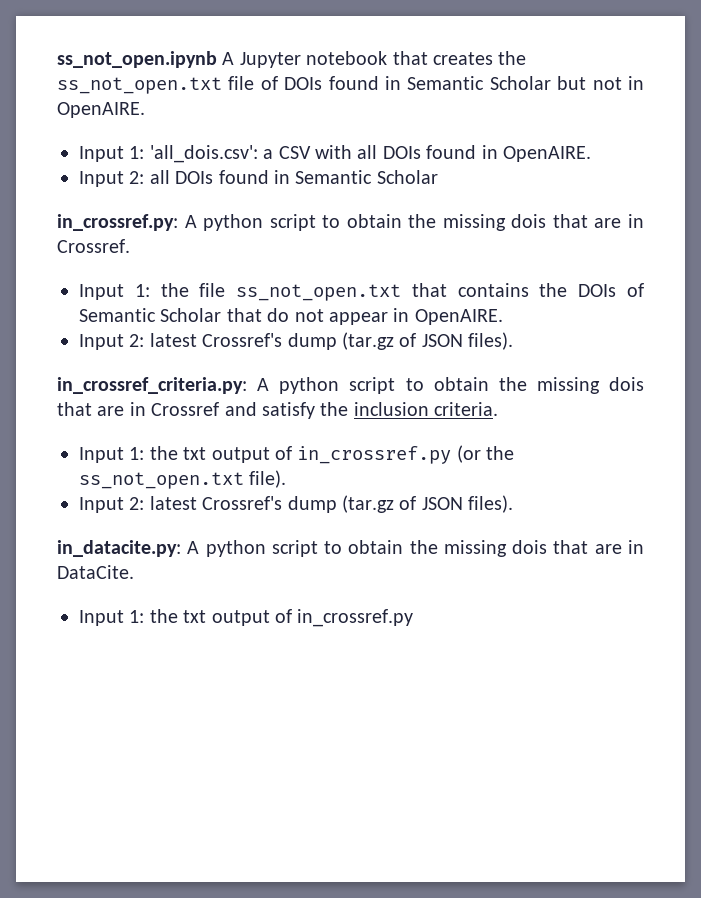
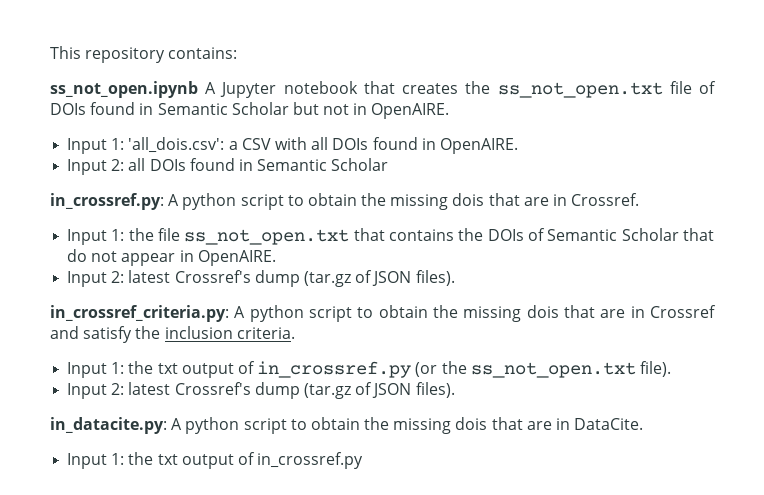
(57, 59) none -> [50,46,238,63] This repository contains: //

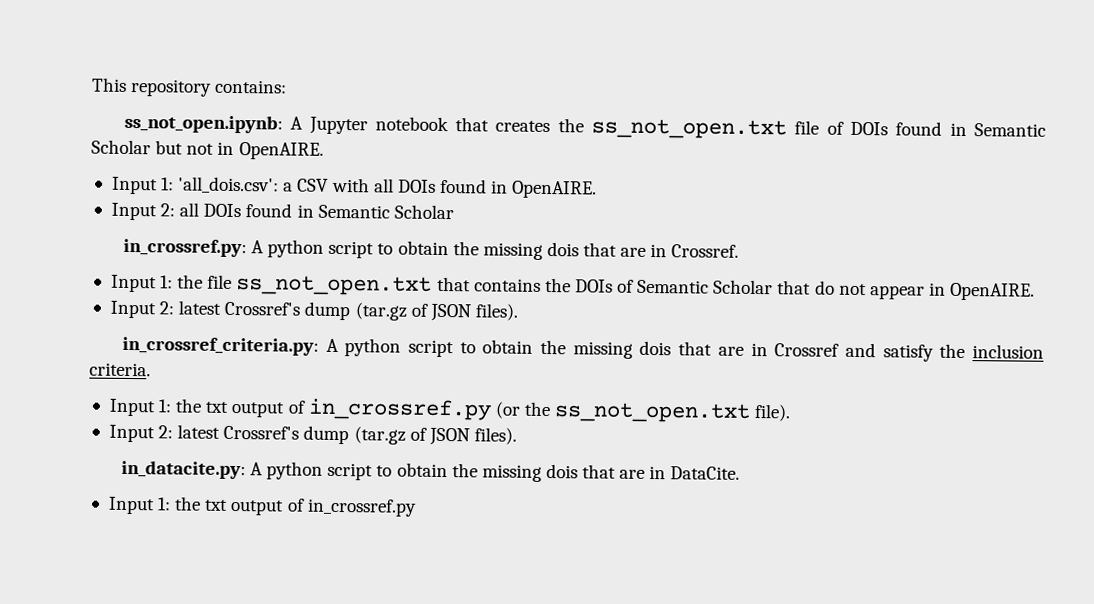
[50,81,198,98] ss_not_open.ipynb -> [123,114,283,134] ss_not_open.ipynb:

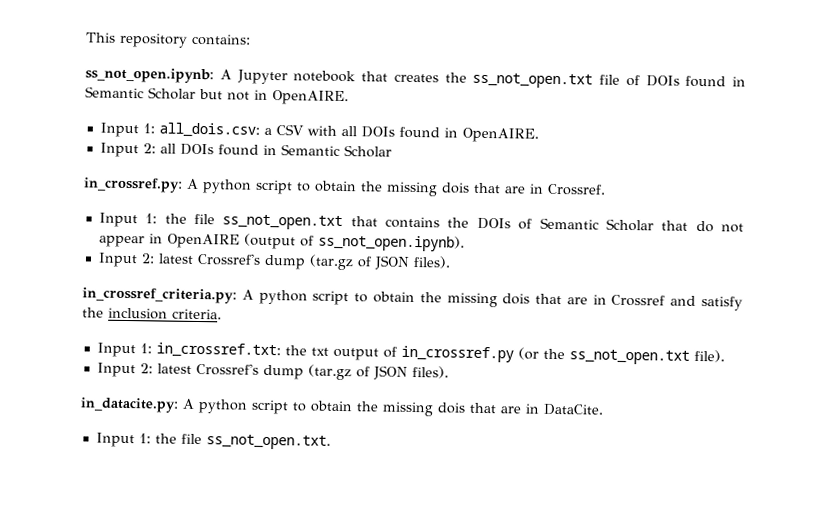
[178,176,280,194] 'all_dois.csv': -> [158,122,260,138] all_dois.csv:
[950,282,1036,301] OpenAIRE. -> [166,233,465,252] OpenAIRE (output of ss_not_open.ipynb).
(173, 406) none -> [155,342,281,359] in_crossref.txt:
[204,498,417,517] txt output of in_crossref.py -> [180,433,331,450] file ss_not_open.txt.

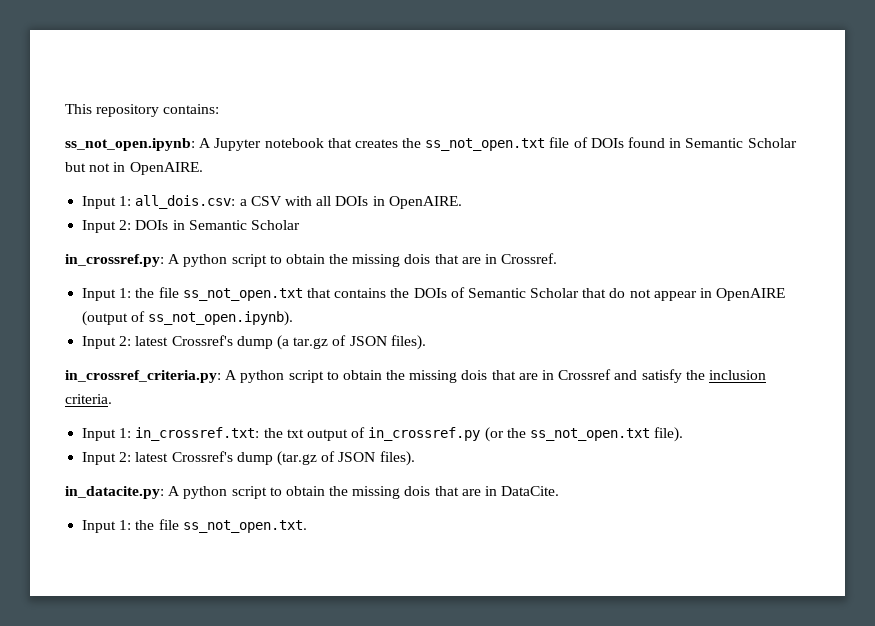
[398,126,440,139] found -> (369, 201) none
[159,143,259,156] all DOIs found -> [135,220,169,230] DOIs
[308,254,354,271] (tar.gz -> [276,335,329,350] (a tar.gz

